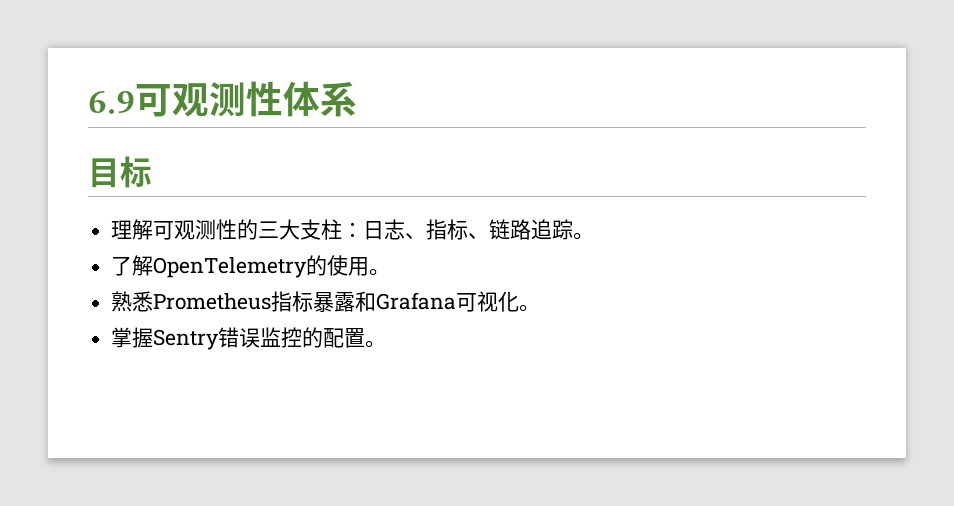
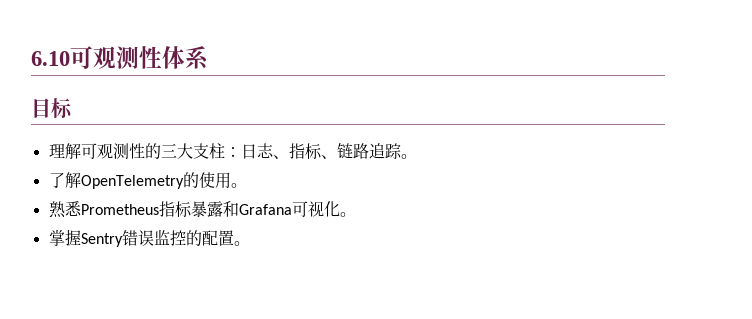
[88,91,135,114] 6.9 -> [31,51,70,66] 6.10

